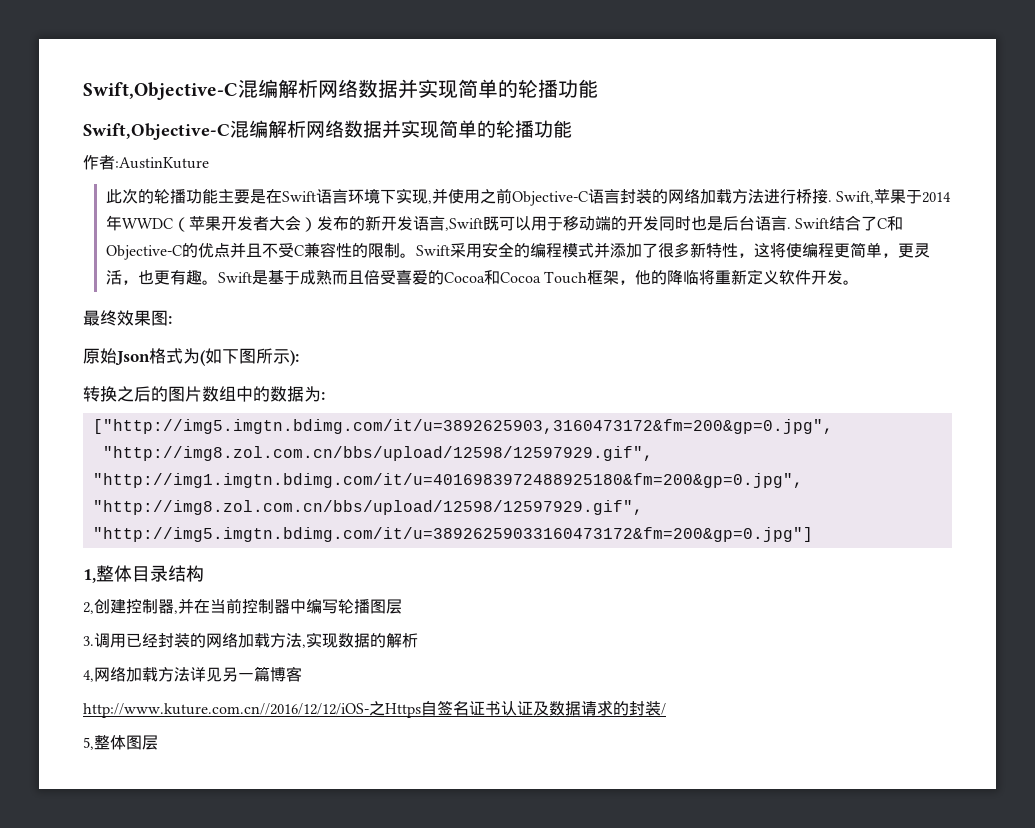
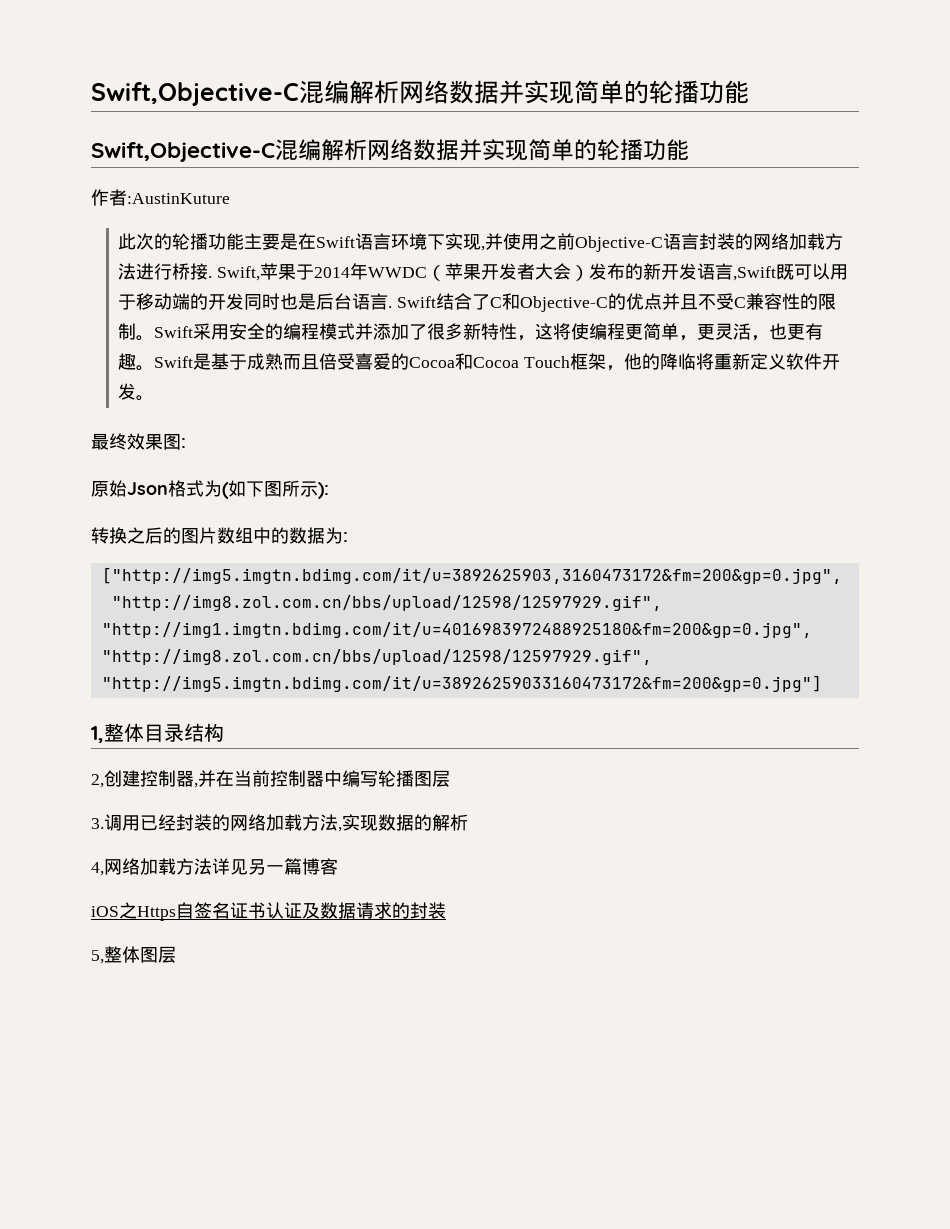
[83,703,369,718] http://www.kuture.com.cn//2016/12/12/iOS- -> [91,906,119,917] iOS
[661,703,666,715] / -> (446, 910) none

